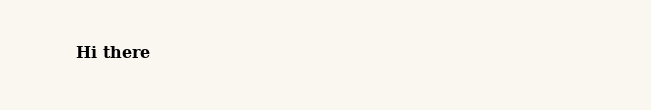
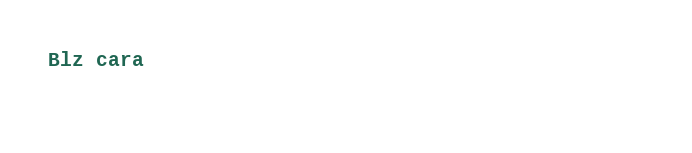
[76,46,150,58] Hi there -> [48,51,144,66] Blz cara

